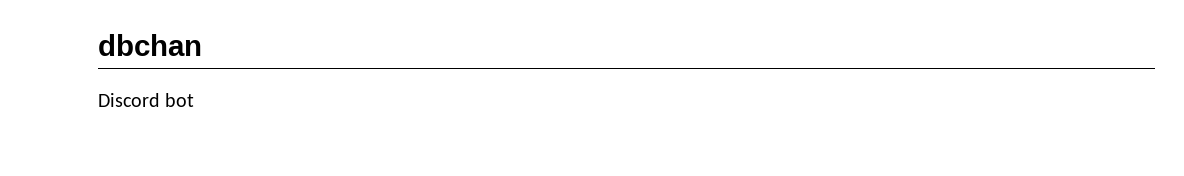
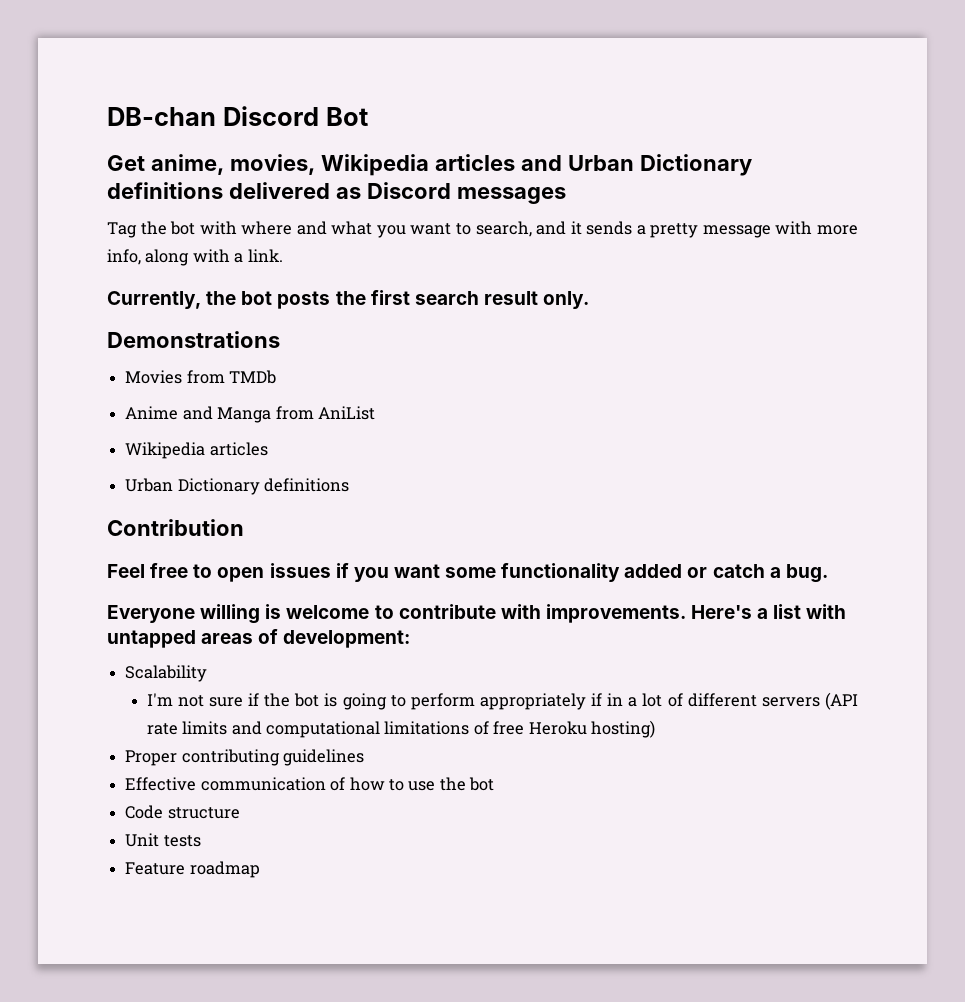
[98,34,202,56] [98,93,195,107] dbchan // Discord bot -> [107,106,368,126] [107,154,752,176] [107,182,566,204] [107,221,858,238] [107,249,283,266] [107,290,590,309] [107,331,280,348] [125,370,277,384] [125,406,375,423] [125,442,268,459] [125,478,350,495] [107,519,244,536] [107,563,828,583] [107,604,847,624] [107,629,411,648] [125,665,208,682] [146,692,859,710] [146,720,656,738] [125,749,365,766] [125,777,495,791] [125,805,240,819] [125,833,201,847] [125,861,260,878] DB-chan Discord Bot // Get anime, movies, Wikipedia articles and Urban Dictionary definitions delivered as Discord messages // Tag the bot with where and what you want to search, and it sends a pretty message with more info, along with a link. // Currently, the bot posts the first search result only. // Demonstrations // Movies from TMDb // Anime and Manga from AniList // Wikipedia articles // Urban Dictionary definitions // Contribution // Feel free to open issues if you want some functionality added or catch a bug. // Everyone willing is welcome to contribute with improvements. Here's a list with untapped areas of development: // Scalability // I'm not sure if the bot is going to perform appropriately if in a lot of different servers (API rate limits and computational limitations of free Heroku hosting) // Proper contributing guidelines // Effective communication of how to use the bot // Code structure // Unit tests // Feature roadmap

